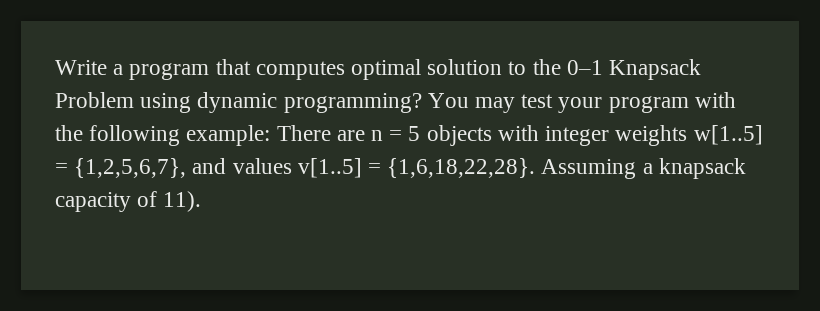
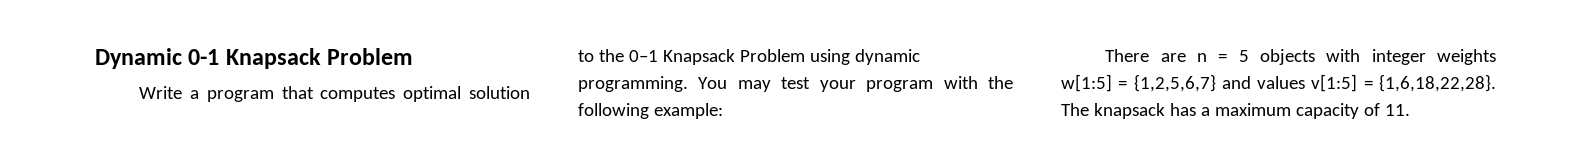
(55, 67) none -> [95,48,414,69] Dynamic 0-1 Knapsack Problem //
[283,93,422,113] programming? -> [578,76,688,92] programming.
(271, 135) none -> (723, 111) //
[693,125,763,145] [55,158,187,178] w[1..5] = {1,2,5,6,7}, -> [1061,74,1216,92] w[1:5] = {1,2,5,6,7}
[297,158,362,178] v[1..5] -> [1311,74,1358,92] v[1:5]
[541,158,746,179] Assuming a knapsack -> [1061,103,1291,119] The knapsack has a maximum
[163,191,202,212] 11). -> [1384,104,1410,116] 11.

